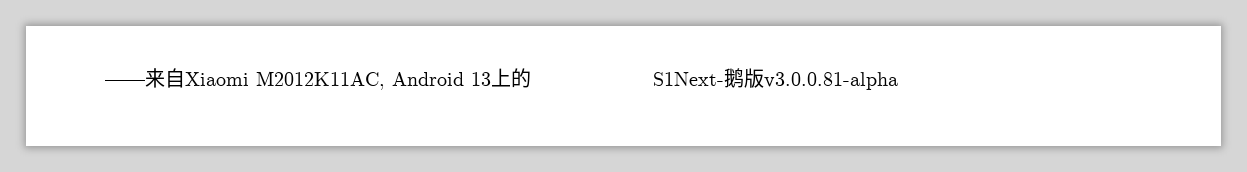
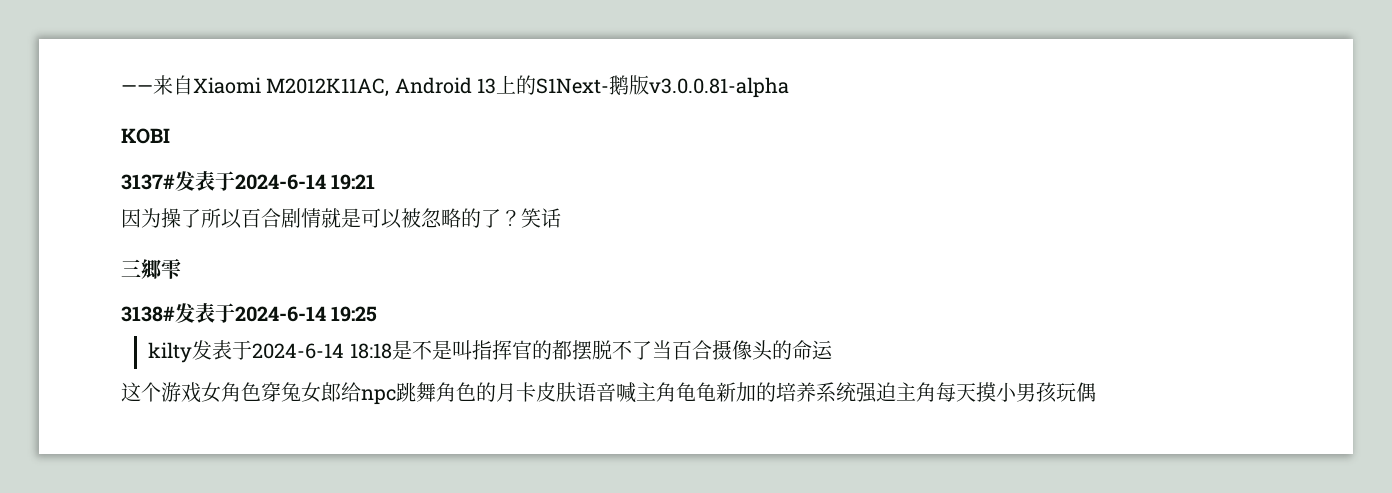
(898, 81) none -> [121,128,170,144] [121,171,376,191] [121,208,561,229] [121,258,181,279] [121,303,378,323] [148,340,833,363] [121,382,1096,405] // KOBI // 3137#发表于2024-6-14 19:21 // 因为操了所以百合剧情就是可以被忽略的了？笑话 // 三郷雫 // 3138#发表于2024-6-14 19:25 // kilty发表于2024-6-14 18:18是不是叫指挥官的都摆脱不了当百合摄像头的命运 // 这个游戏女角色穿兔女郎给npc跳舞角色的月卡皮肤语音喊主角龟龟新加的培养系统强迫主角每天摸小男孩玩偶

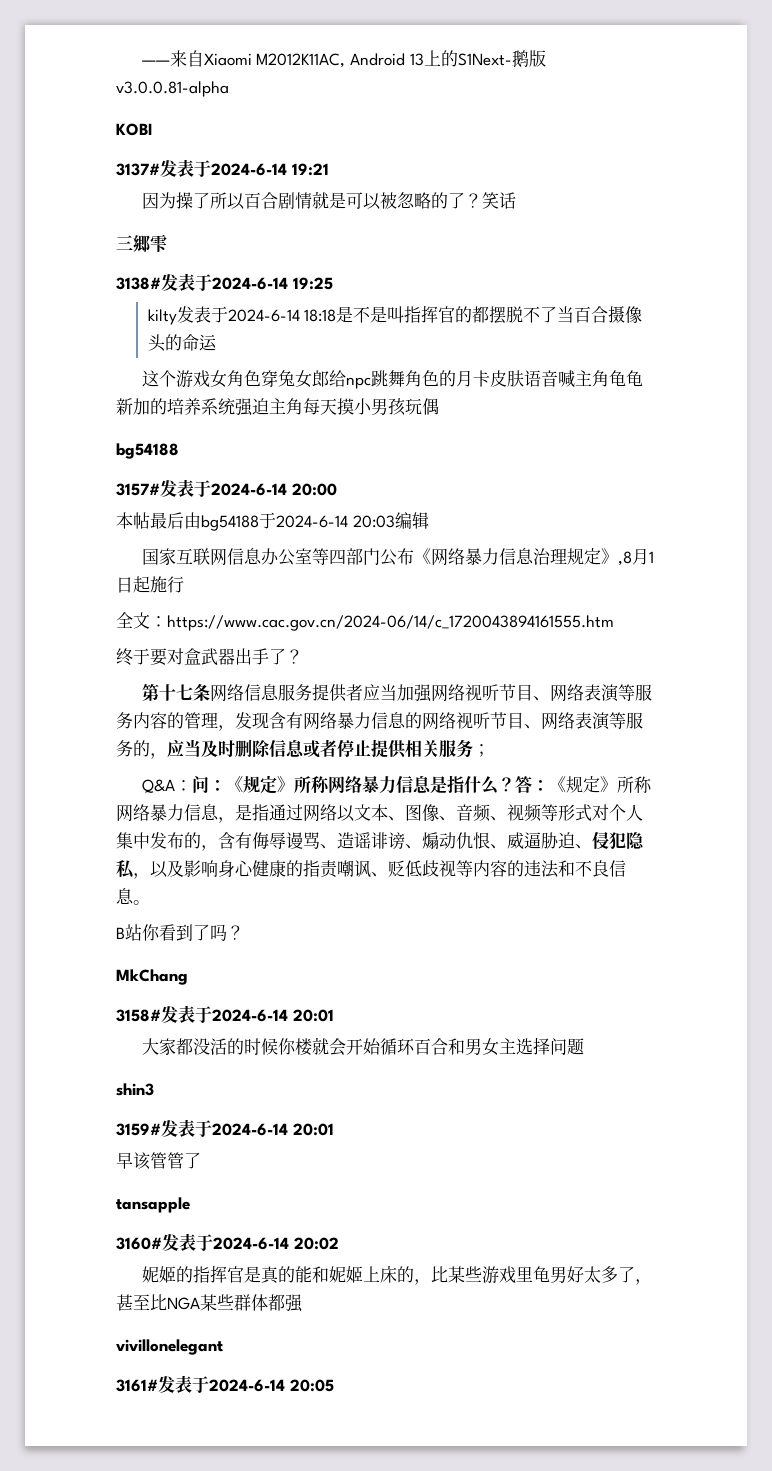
(1096, 392) none -> [116,443,179,459] [116,479,337,497] [116,512,429,531] [141,548,654,566] [116,576,184,593] [116,612,614,631] [116,648,303,666] [141,683,652,702] [116,712,643,731] [116,739,490,759] [141,775,652,794] [116,804,643,823] [116,831,645,851] [116,860,626,879] [116,888,150,905] [116,924,244,941] [116,969,188,985] [116,1005,334,1023] [141,1037,584,1056] [116,1083,154,1096] [116,1119,334,1137] [116,1152,201,1170] [116,1197,190,1213] [116,1233,339,1251] [141,1265,652,1285] [116,1294,303,1312] [116,1339,223,1355] [116,1375,334,1393] // bg54188 // 3157#发表于2024-6-14 20:00 // 本帖最后由bg54188于2024-6-14 20:03编辑 // 国家互联网信息办公室等四部门公布《网络暴力信息治理规定》,8月1日起施行 // 全文：https://www.cac.gov.cn/2024-06/14/c_1720043894161555.htm // 终于要对盒武器出手了？ // 第十七条网络信息服务提供者应当加强网络视听节目、网络表演等服务内容的管理，发现含有网络暴力信息的网络视听节目、网络表演等服务的，应当及时删除信息或者停止提供相关服务； // Q&A：问：《规定》所称网络暴力信息是指什么？答：《规定》所称网络暴力信息，是指通过网络以文本、图像、音频、视频等形式对个人集中发布的，含有侮辱谩骂、造谣诽谤、煽动仇恨、威逼胁迫、侵犯隐私，以及影响身心健康的指责嘲讽、贬低歧视等内容的违法和不良信息。 // B站你看到了吗？ // MkChang // 3158#发表于2024-6-14 20:01 // 大家都没活的时候你楼就会开始循环百合和男女主选择问题 // shin3 // 3159#发表于2024-6-14 20:01 // 早该管管了 // tansapple // 3160#发表于2024-6-14 20:02 // 妮姬的指挥官是真的能和妮姬上床的，比某些游戏里龟男好太多了，甚至比NGA某些群体都强 // vivillonelegant // 3161#发表于2024-6-14 20:05

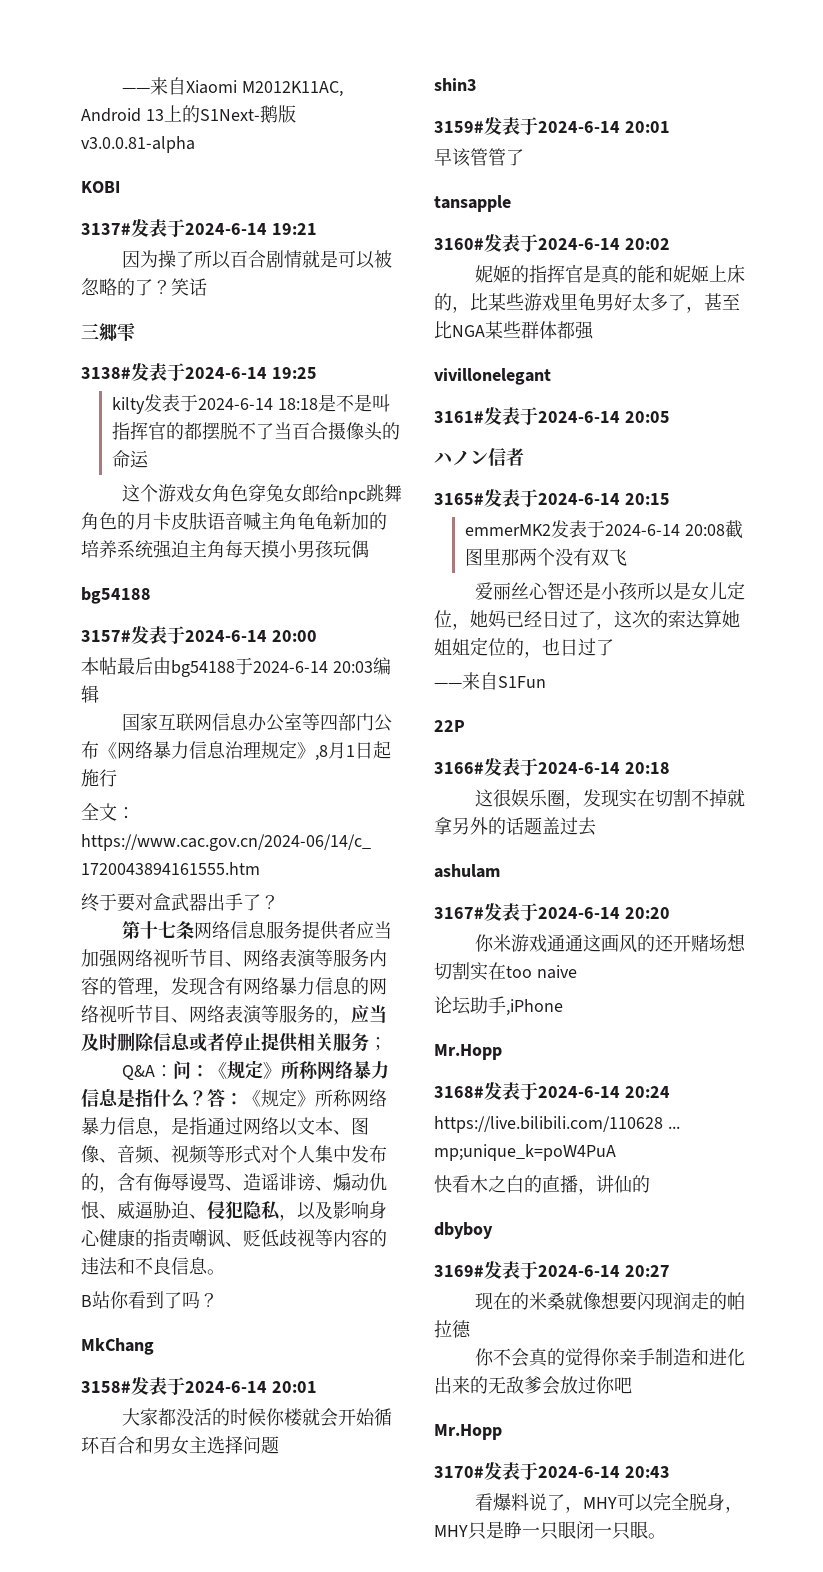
(334, 1385) none -> [434,448,524,466] [434,489,670,507] [464,520,743,539] [464,548,627,566] [474,581,745,601] [434,610,740,630] [434,637,614,658] [434,672,546,690] [434,720,465,732] [434,758,670,776] [474,789,745,809] [434,817,596,836] [434,864,500,878] [434,903,670,921] [474,933,746,953] [434,962,577,981] [434,996,563,1016] [434,1044,502,1060] [434,1082,670,1100] [434,1116,680,1133] [434,1144,616,1161] [434,1175,650,1195] [434,1222,493,1239] [434,1261,670,1279] [474,1291,745,1311] [434,1320,471,1338] [474,1348,745,1367] [434,1376,632,1395] [434,1424,502,1440] [434,1462,670,1480] [474,1492,743,1513] [434,1521,666,1540] // ハノン信者 // 3165#发表于2024-6-14 20:15 // emmerMK2发表于2024-6-14 20:08截图里那两个没有双飞 // 爱丽丝心智还是小孩所以是女儿定位，她妈已经日过了，这次的索达算她姐姐定位的，也日过了 // ——来自S1Fun // 22P // 3166#发表于2024-6-14 20:18 // 这很娱乐圈，发现实在切割不掉就拿另外的话题盖过去 // ashulam // 3167#发表于2024-6-14 20:20 // 你米游戏通通这画风的还开赌场想切割实在too naive // 论坛助手,iPhone // Mr.Hopp // 3168#发表于2024-6-14 20:24 // https://live.bilibili.com/110628 ... mp;unique_k=poW4PuA // 快看木之白的直播，讲仙的 // dbyboy // 3169#发表于2024-6-14 20:27 // 现在的米桑就像想要闪现润走的帕拉德 // 你不会真的觉得你亲手制造和进化出来的无敌爹会放过你吧 // Mr.Hopp // 3170#发表于2024-6-14 20:43 // 看爆料说了，MHY可以完全脱身，MHY只是睁一只眼闭一只眼。

